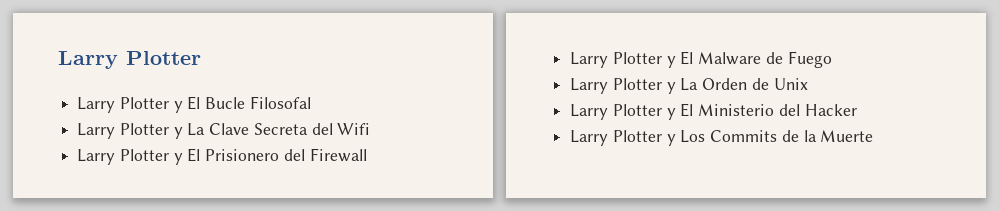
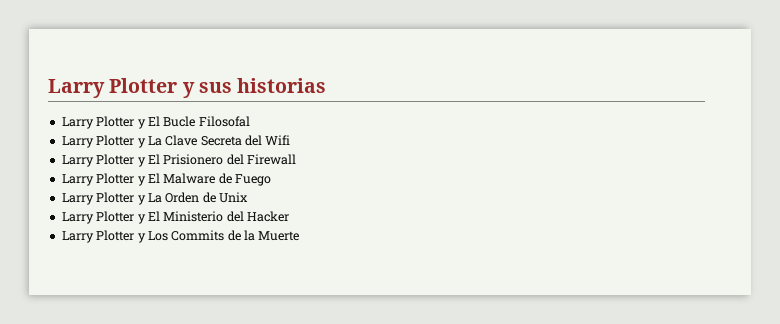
[58,51,201,69] Larry Plotter -> [48,78,327,98] Larry Plotter y sus historias

